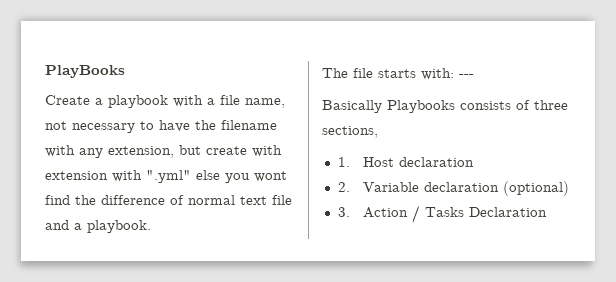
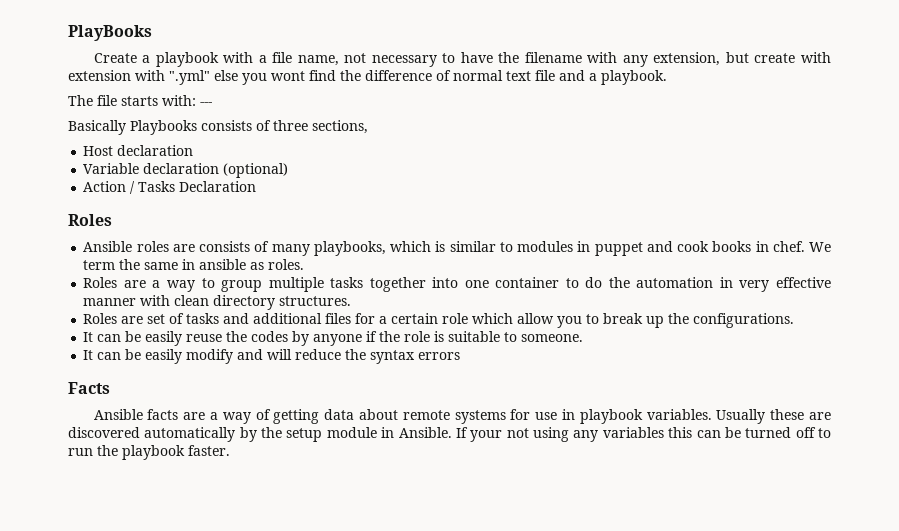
[337,157,350,167] 1. -> (368, 127) none
[337,182,350,192] 2. -> (194, 150) none
[337,207,350,217] 3. -> (289, 170) none
(548, 212) none -> [68,214,112,226] [83,241,831,256] [83,259,305,270] [83,277,831,292] [83,295,352,310] [83,313,795,328] [83,331,584,346] [83,349,461,364] [68,382,110,394] [93,409,832,424] [68,427,831,442] [68,445,230,460] // Roles // Ansible roles are consists of many playbooks, which is similar to modules in puppet and cook books in chef. We term the same in ansible as roles. // Roles are a way to group multiple tasks together into one container to do the automation in very effective manner with clean directory structures. // Roles are set of tasks and additional files for a certain role which allow you to break up the configurations. // It can be easily reuse the codes by anyone if the role is suitable to someone. // It can be easily modify and will reduce the syntax errors // Facts // Ansible facts are a way of getting data about remote systems for use in playbook variables. Usually these are discovered automatically by the setup module in Ansible. If your not using any variables this can be turned off to run the playbook faster.

